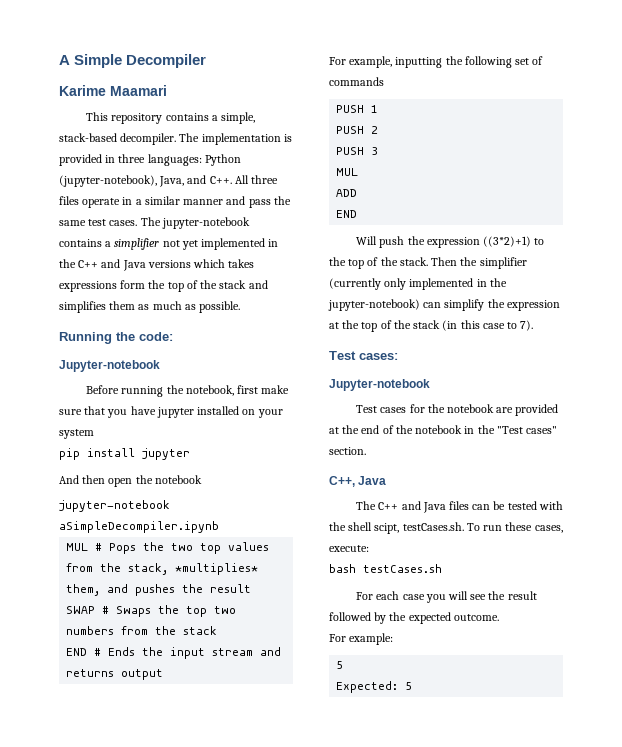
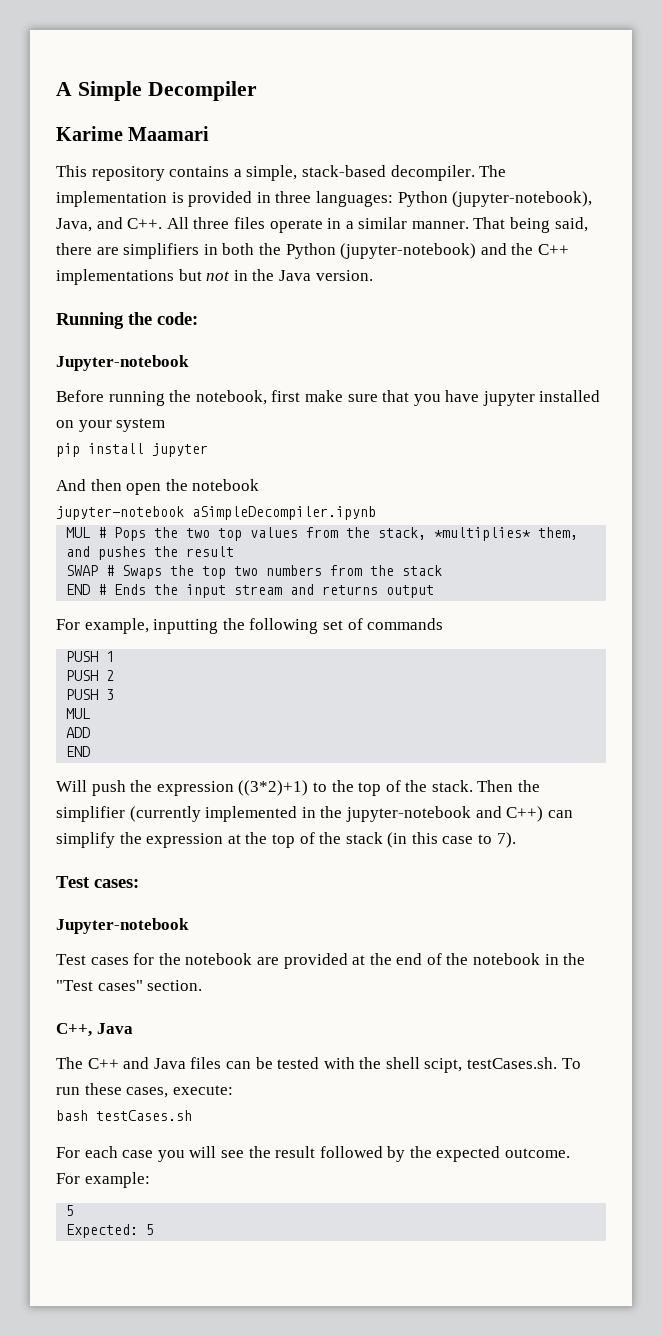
[183,196,291,208] [59,217,250,229] [59,238,279,250] [59,259,255,271] [59,280,268,292] [59,301,241,313] manner and pass the same test cases. The jupyter-notebook contains a simplifier not yet implemented in the C++ and Java versions which takes expressions form the top of the stack and simplifies them as much as possible. -> [411,217,588,233] [56,243,569,259] [56,269,373,285] manner. That being said, there are simplifiers in both the Python (jupyter-notebook) and the C++ implementations but not in the Java version.
[384,278,507,290] [328,299,420,311] only implemented in the jupyter-notebook) -> [205,806,544,822] implemented in the jupyter-notebook and C++)

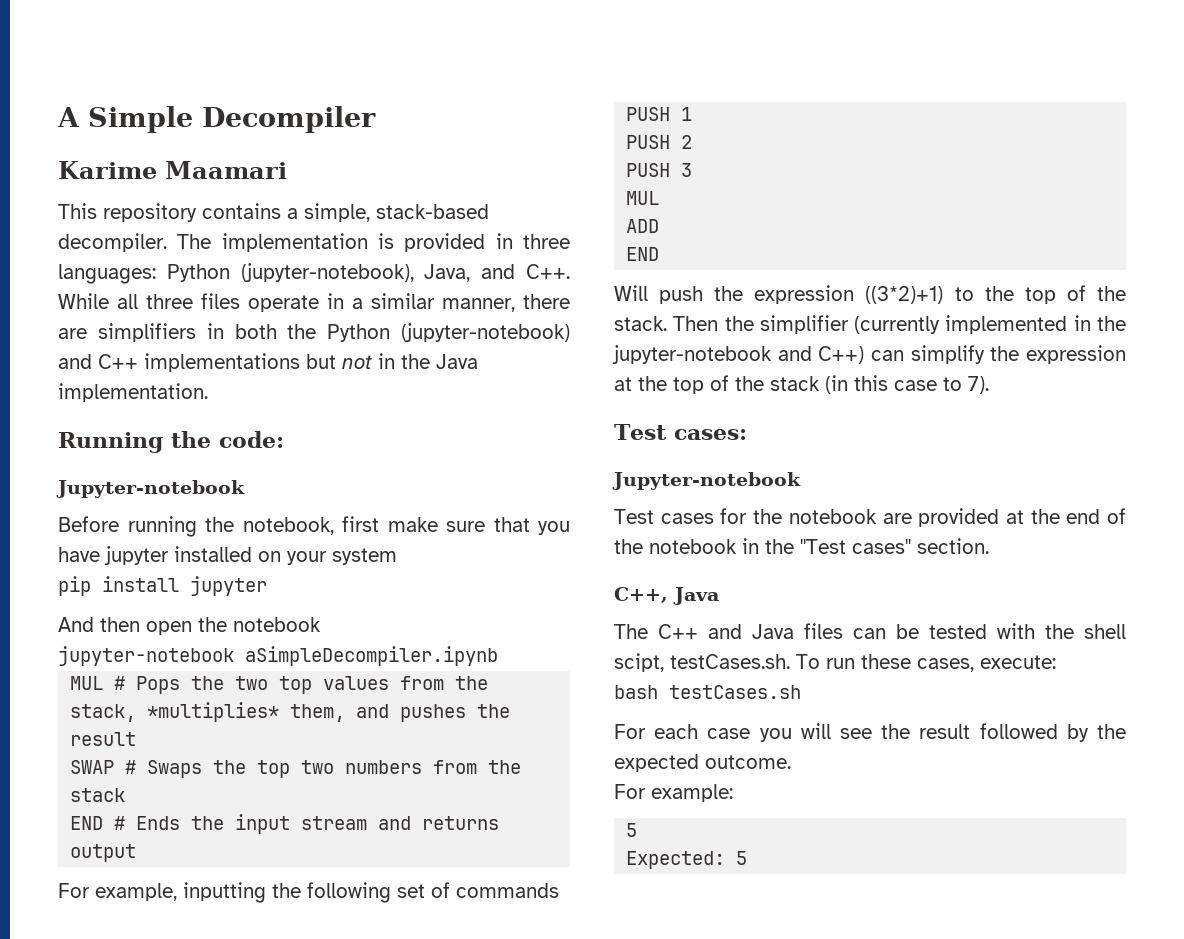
[166,217,189,229] All -> [58,293,138,309] While all
[411,217,588,233] manner. That being said, -> [442,298,515,312] manner,
[511,243,534,255] the -> (92, 361) none
[315,270,373,281] version. -> [58,383,208,402] implementation.

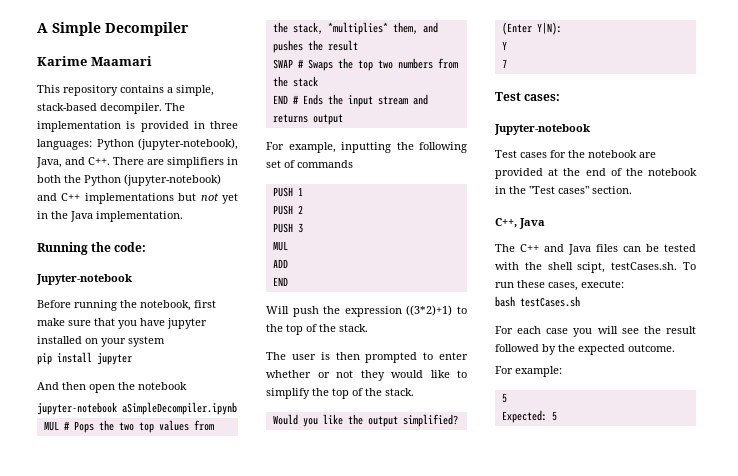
[58,293,570,312] While all three files operate in a similar manner, there -> [113,157,144,165] There
(372, 362) none -> [222,193,239,204] yet
[673,315,1126,334] [612,345,1126,364] [614,375,989,394] Then the simplifier (currently implemented in the jupyter-notebook and C++) can simplify the expression at the top of the stack (in this case to 7). -> [266,352,468,363] [266,370,467,381] [266,388,414,399] [272,414,458,427] [501,22,562,35] [501,41,507,50] [501,59,507,68] // The user is then prompted to enter whether or not they would like to simplify the top of the stack. // Would you like the output simplified? (Enter Y|N): // Y // 7

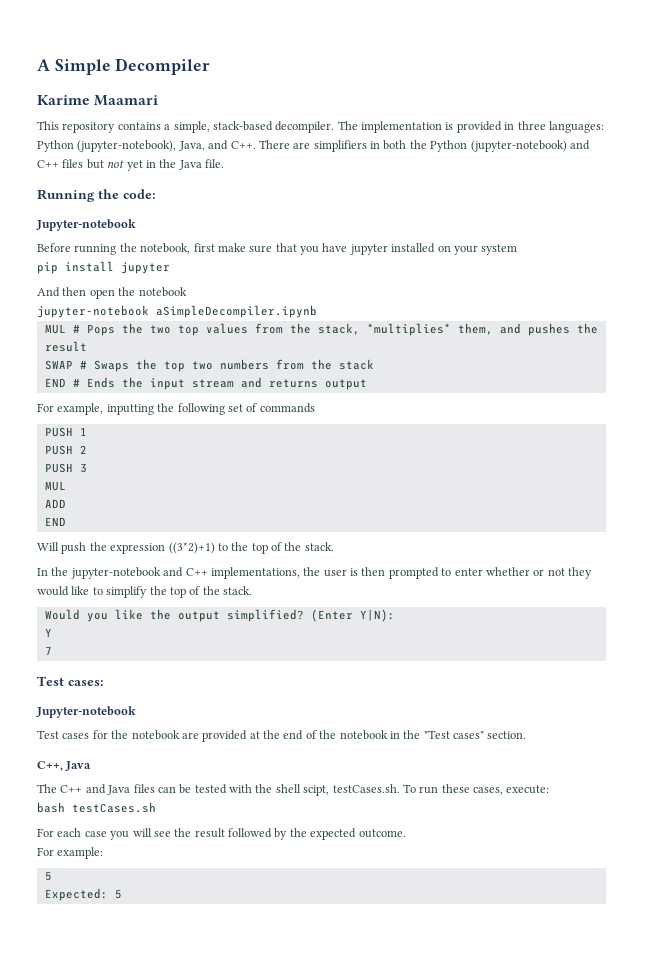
[84,193,174,204] implementations -> [62,159,84,168] files
[96,211,183,222] implementation. -> [205,159,224,168] file.
[266,352,286,360] The -> [37,567,321,579] In the jupyter-notebook and C++ implementations, the

